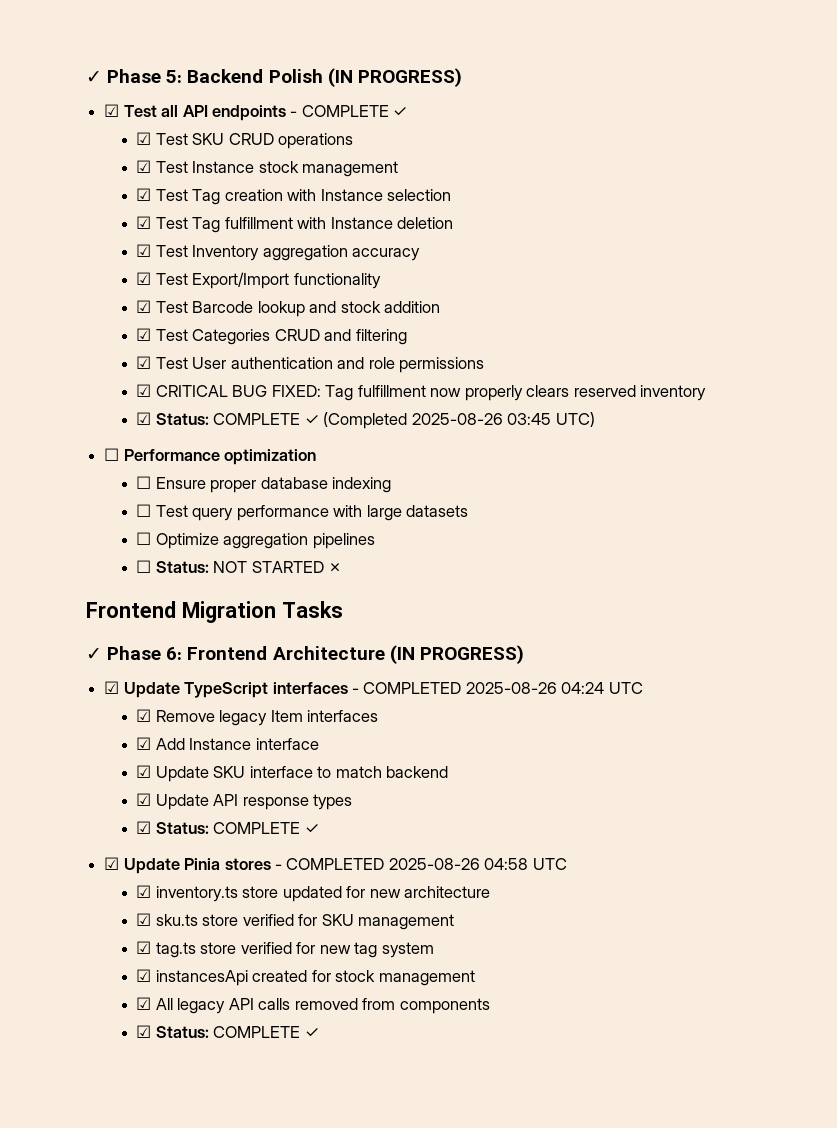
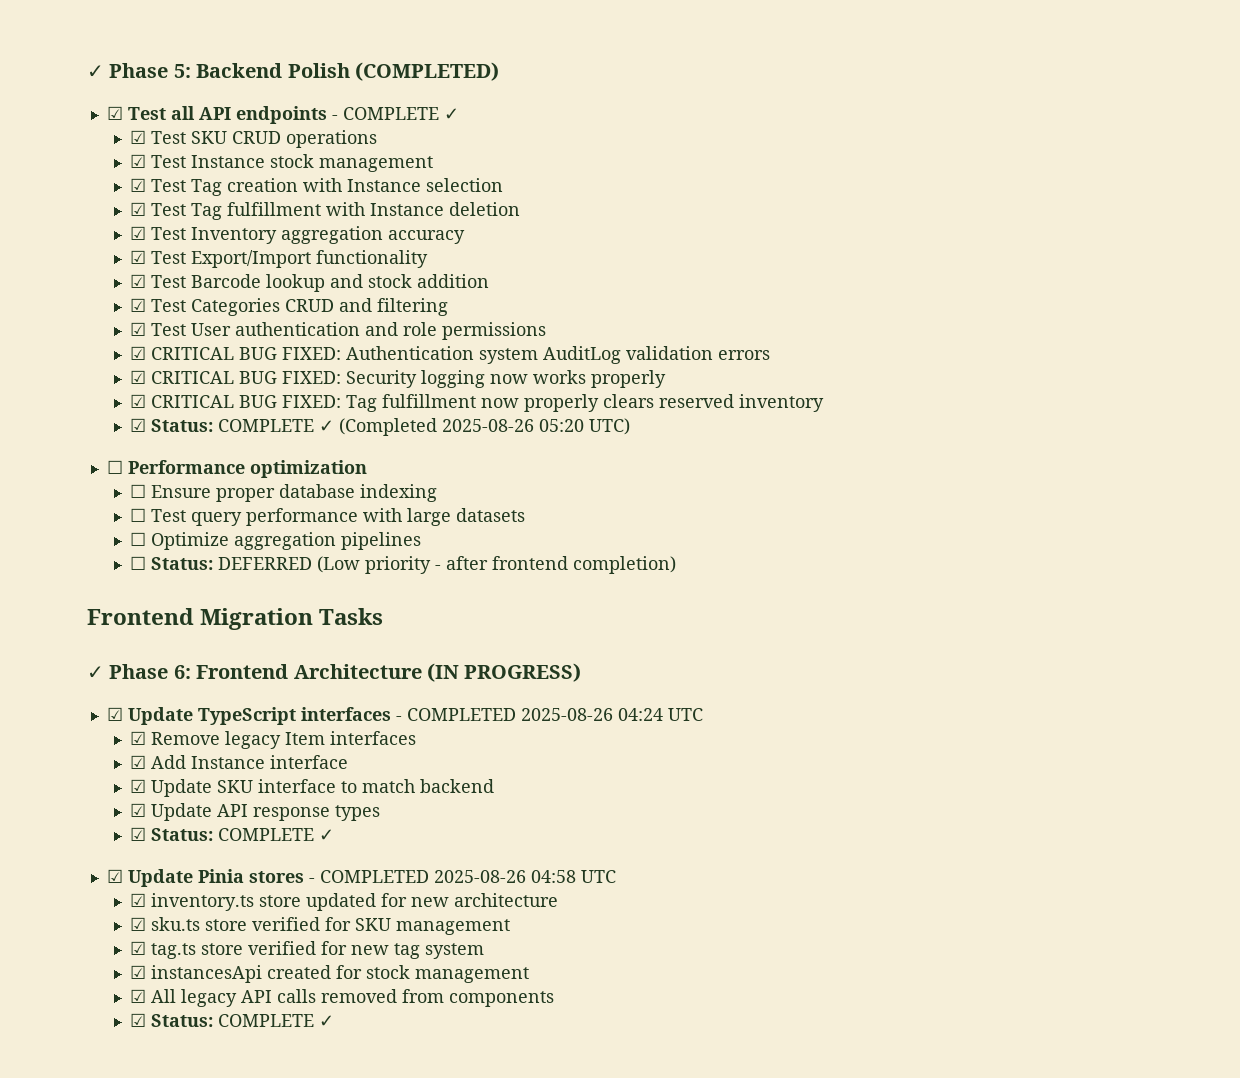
[327,68,462,87] (IN PROGRESS) -> [355,62,499,81] (COMPLETED)
(485, 365) none -> [130,346,771,364] [130,370,667,388] // ☑ CRITICAL BUG FIXED: Authentication system AuditLog validation errors // ☑ CRITICAL BUG FIXED: Security logging now works properly
[507,413,552,425] 03:45 -> [539,419,585,432] 05:20
[213,561,343,573] NOT STARTED ✗ -> [218,556,677,574] DEFERRED (Low priority - after frontend completion)

